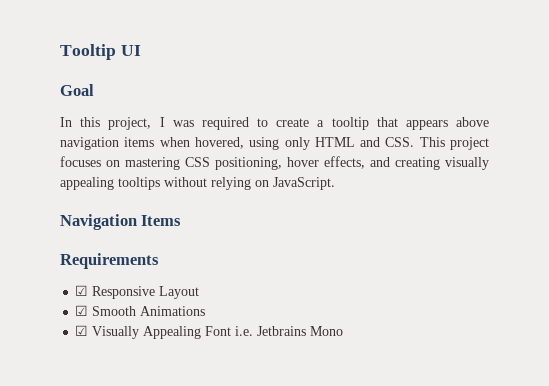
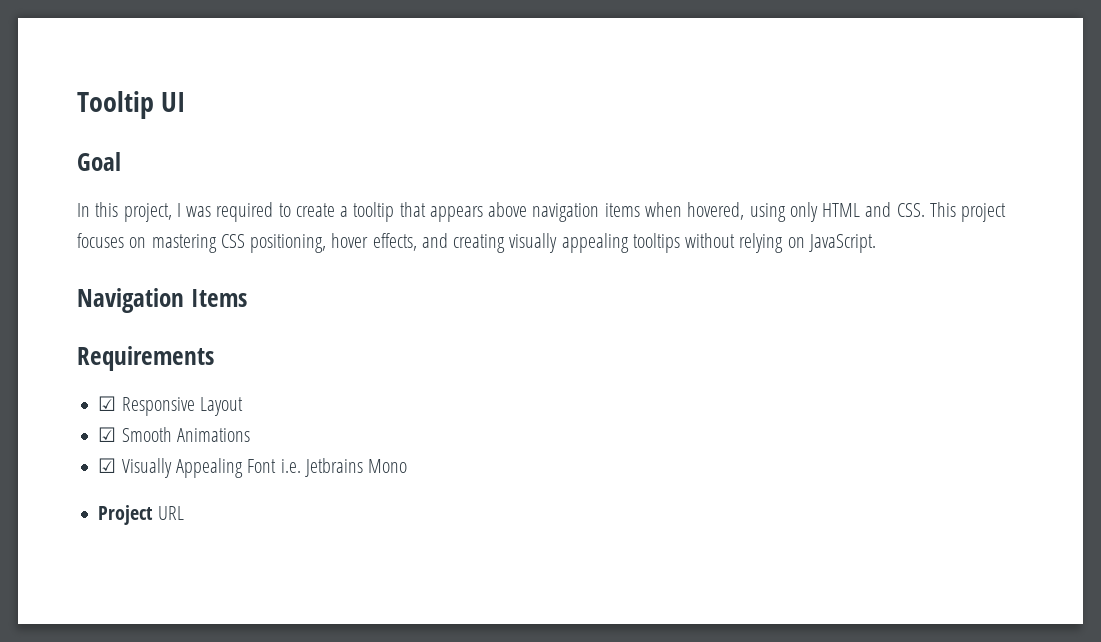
(344, 331) none -> [98,505,184,525] // Project URL

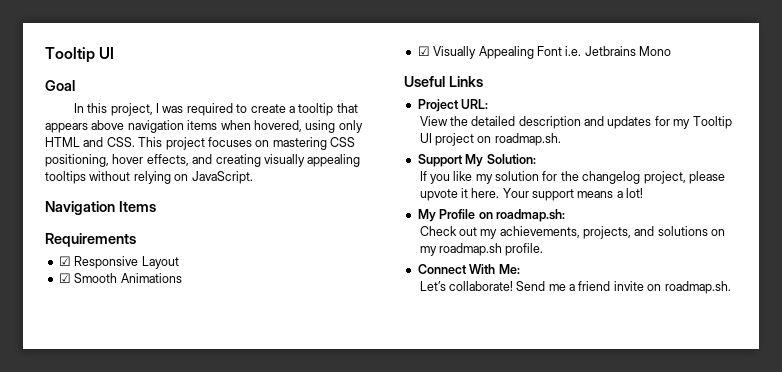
(408, 466) none -> [404,76,483,87] // Useful Links
[157,506,184,520] URL -> [461,99,489,109] [419,116,732,129] [419,133,561,146] [417,154,536,167] [419,171,725,184] [419,188,644,201] [417,209,565,222] [419,226,726,239] [419,243,544,256] [417,264,520,274] [419,281,731,294] URL: // View the detailed description and updates for my Tooltip UI project on roadmap.sh. // Support My Solution: // If you like my solution for the changelog project, please upvote it here. Your support means a lot! // My Profile on roadmap.sh: // Check out my achievements, projects, and solutions on my roadmap.sh profile. // Connect With Me: // Let’s collaborate! Send me a friend invite on roadmap.sh.

